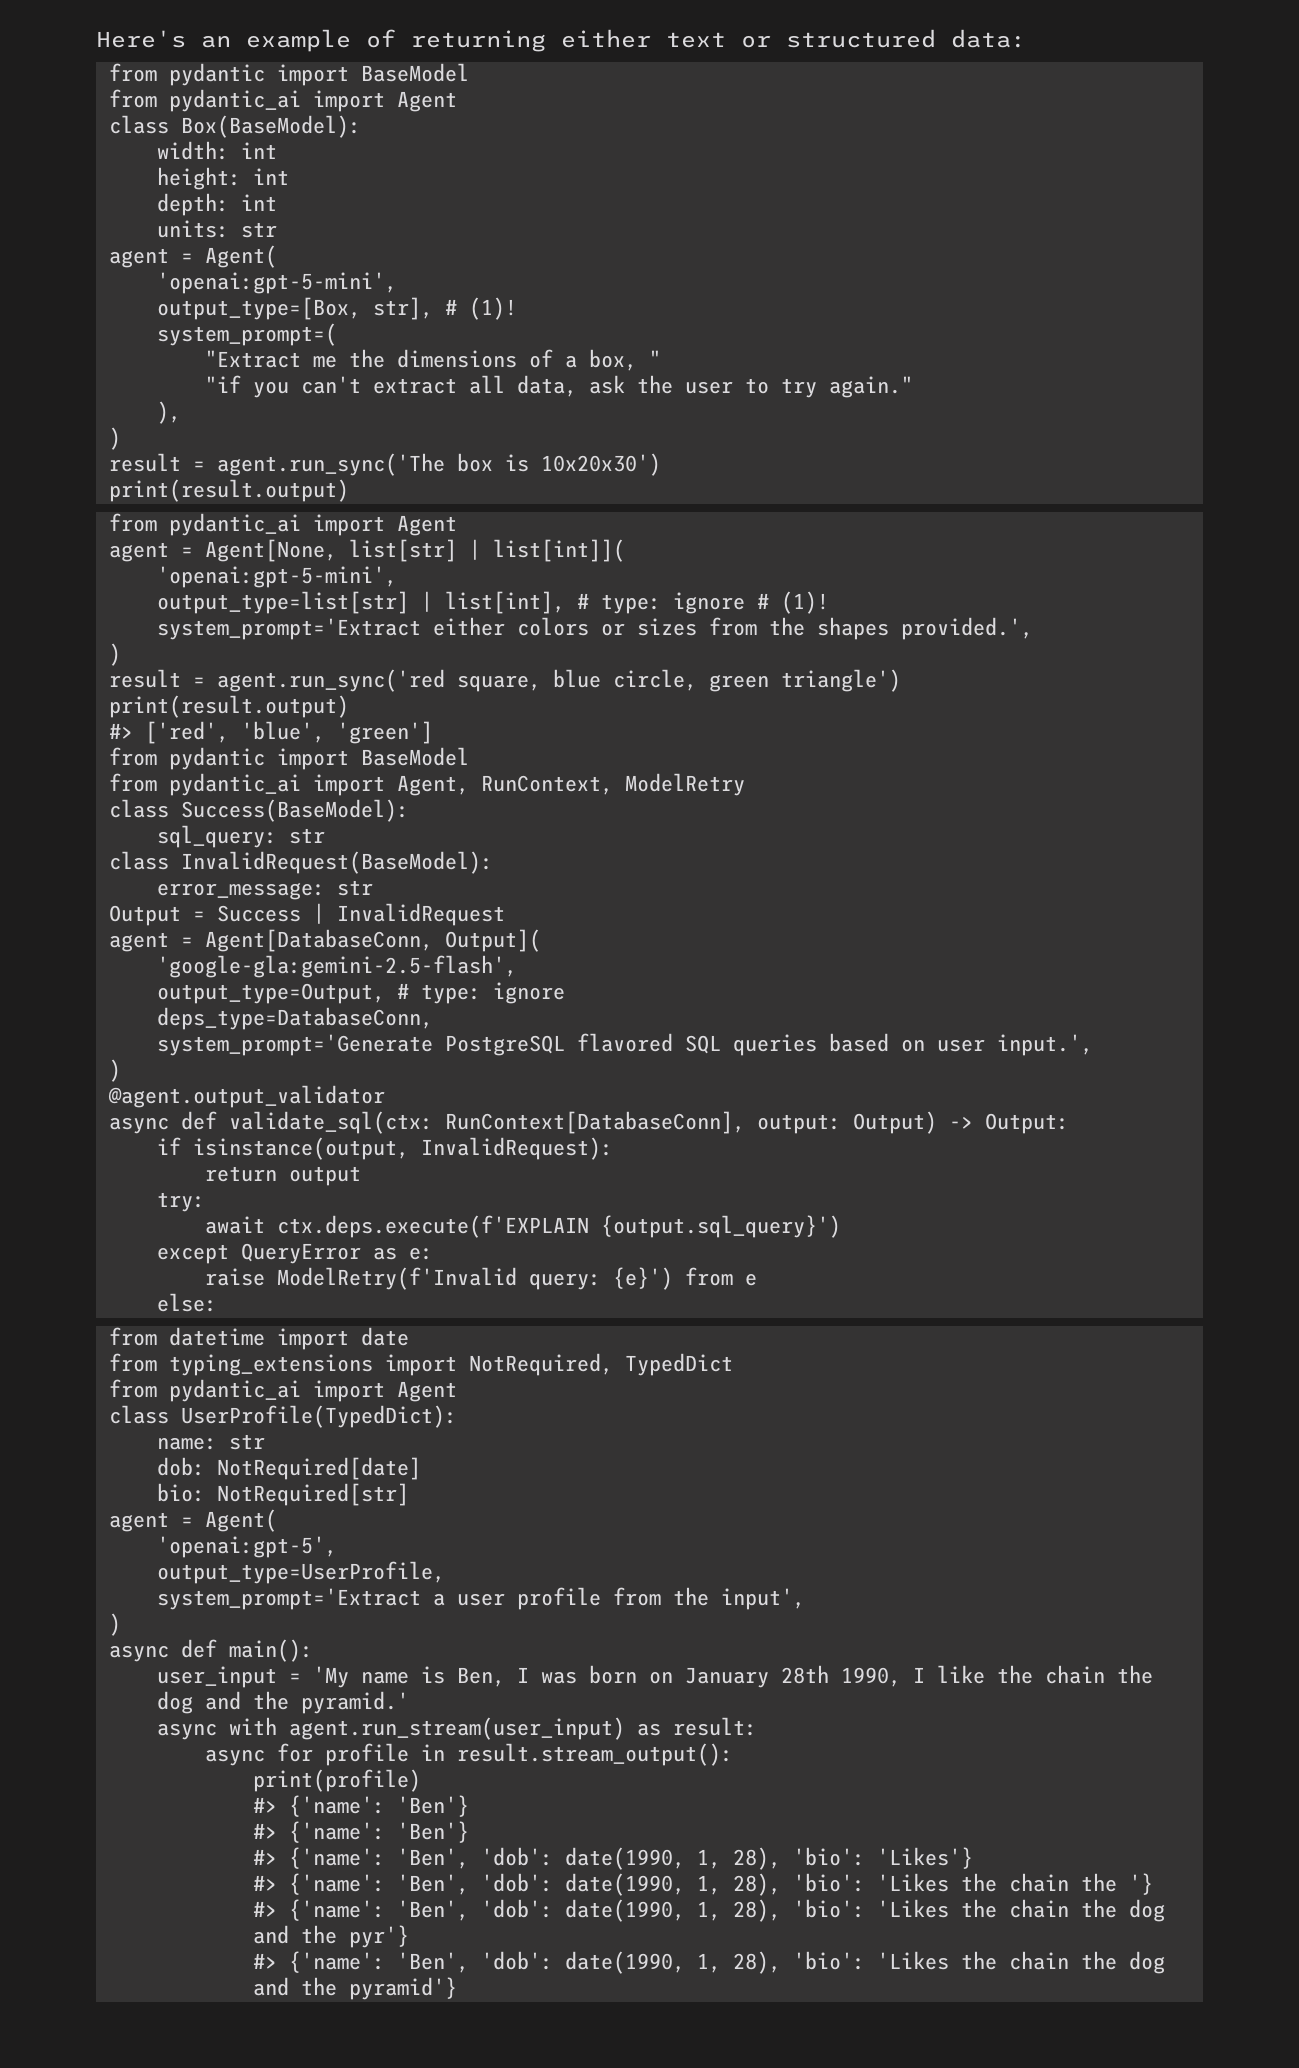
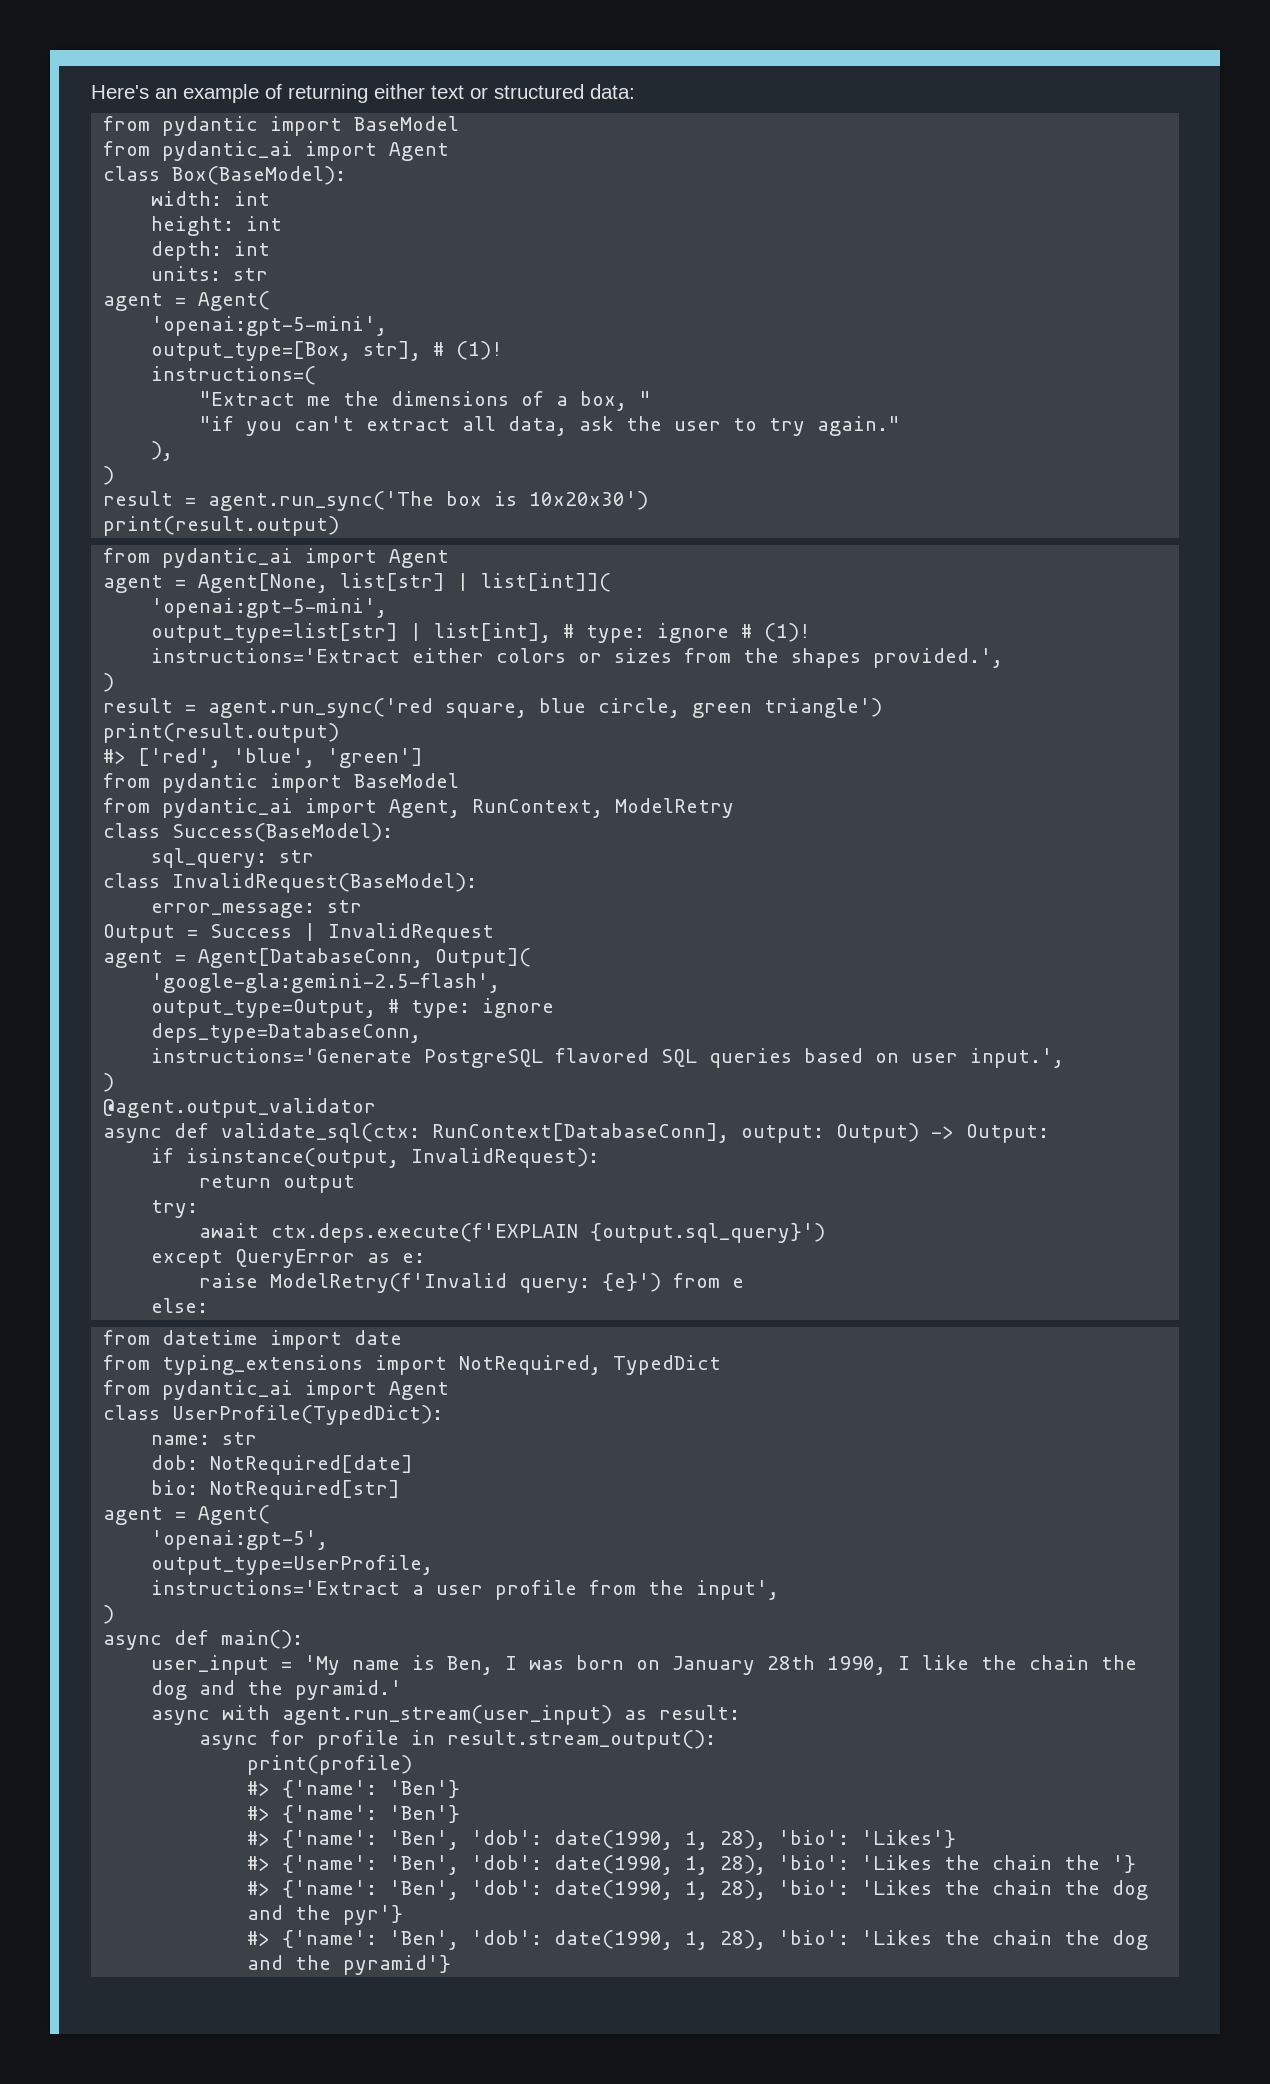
[156,323,337,346] system_prompt=( -> [151,366,317,385] instructions=(
[156,618,421,640] system_prompt='Extract -> [151,648,401,663] instructions='Extract
[156,1034,433,1056] system_prompt='Generate -> [151,1048,413,1063] instructions='Generate
[156,1588,421,1610] system_prompt='Extract -> [151,1580,401,1595] instructions='Extract

